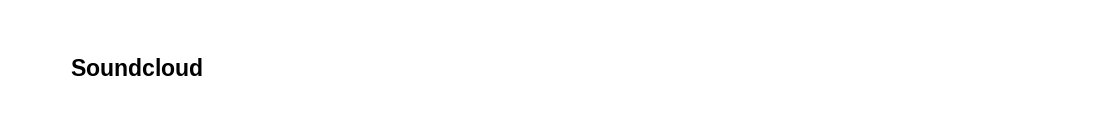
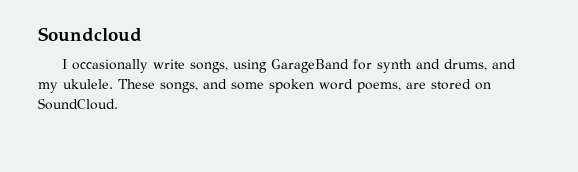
(203, 67) none -> [62,59,517,73] [38,79,491,93] [38,98,118,110] // I occasionally write songs, using GarageBand for synth and drums, and my ukulele. These songs, and some spoken word poems, are stored on SoundCloud.

